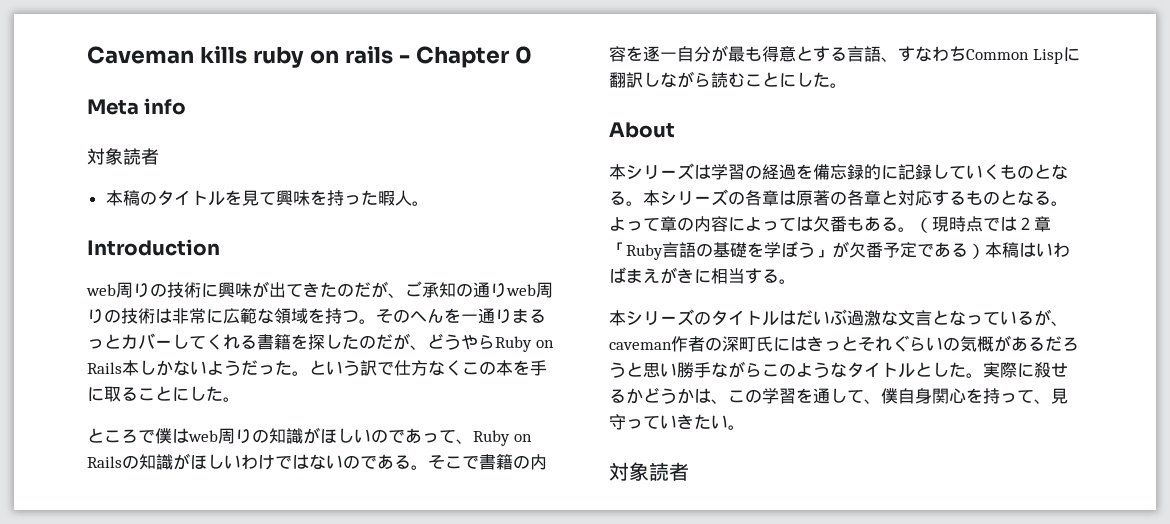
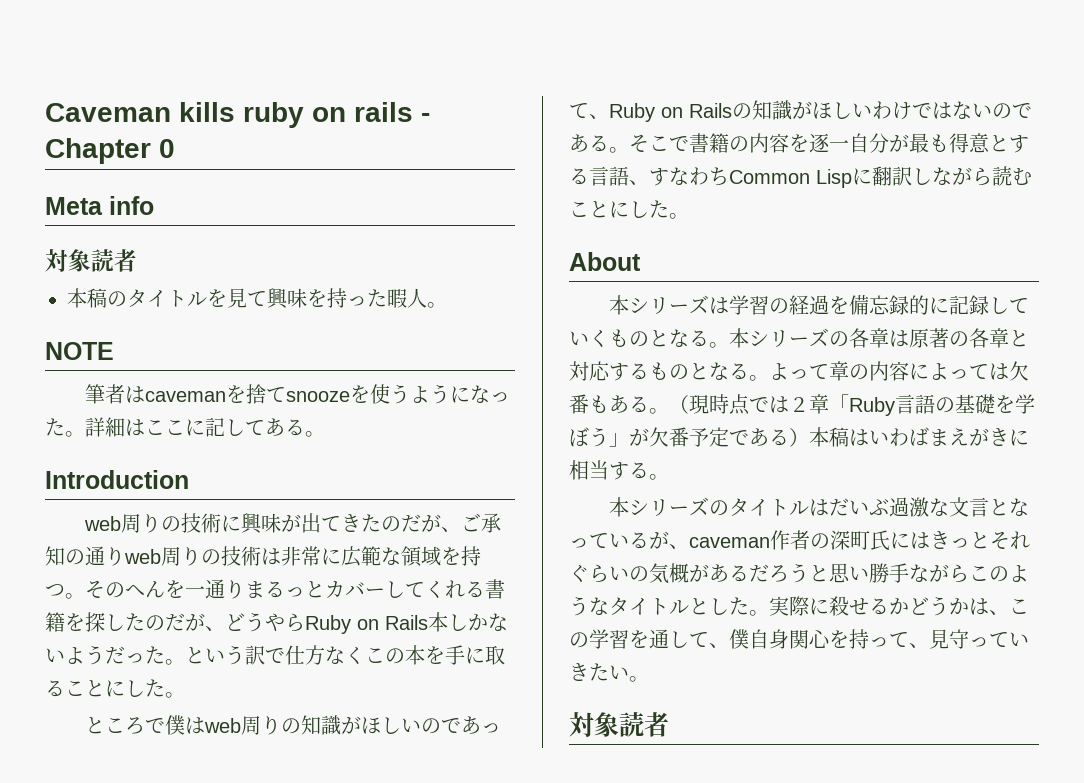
(429, 203) none -> [45,342,114,360] [85,384,511,404] [45,417,325,437] // NOTE // 筆者はcavemanを捨てsnoozeを使うようになった。詳細はここに記してある。

